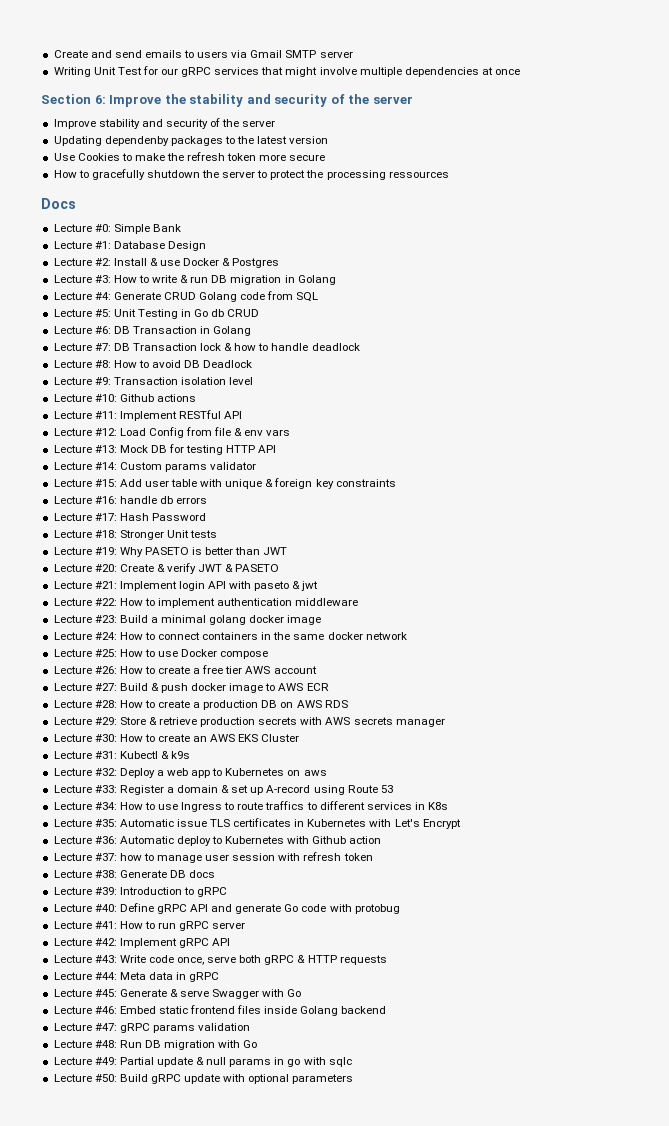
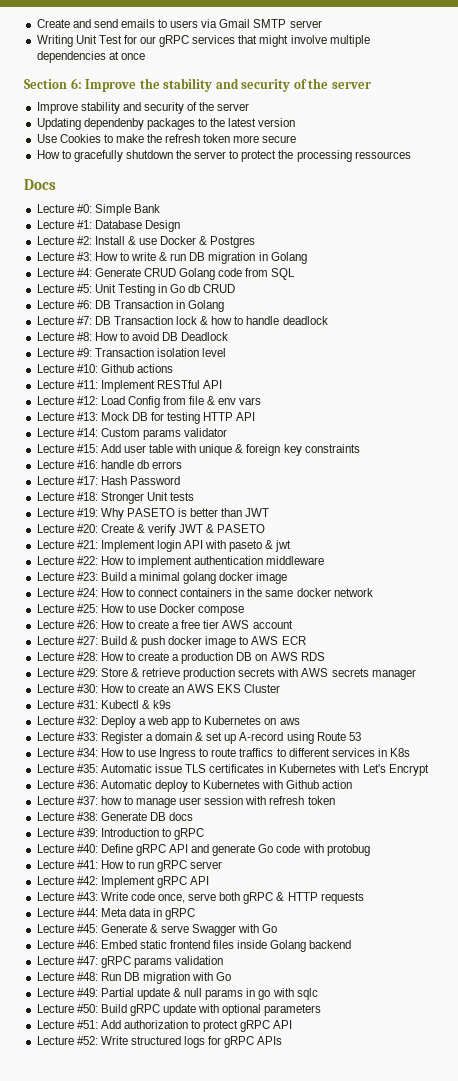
(354, 1079) none -> [36,1020,293,1032] [36,1036,283,1048] // Lecture #51: Add authorization to protect gRPC API // Lecture #52: Write structured logs for gRPC APIs

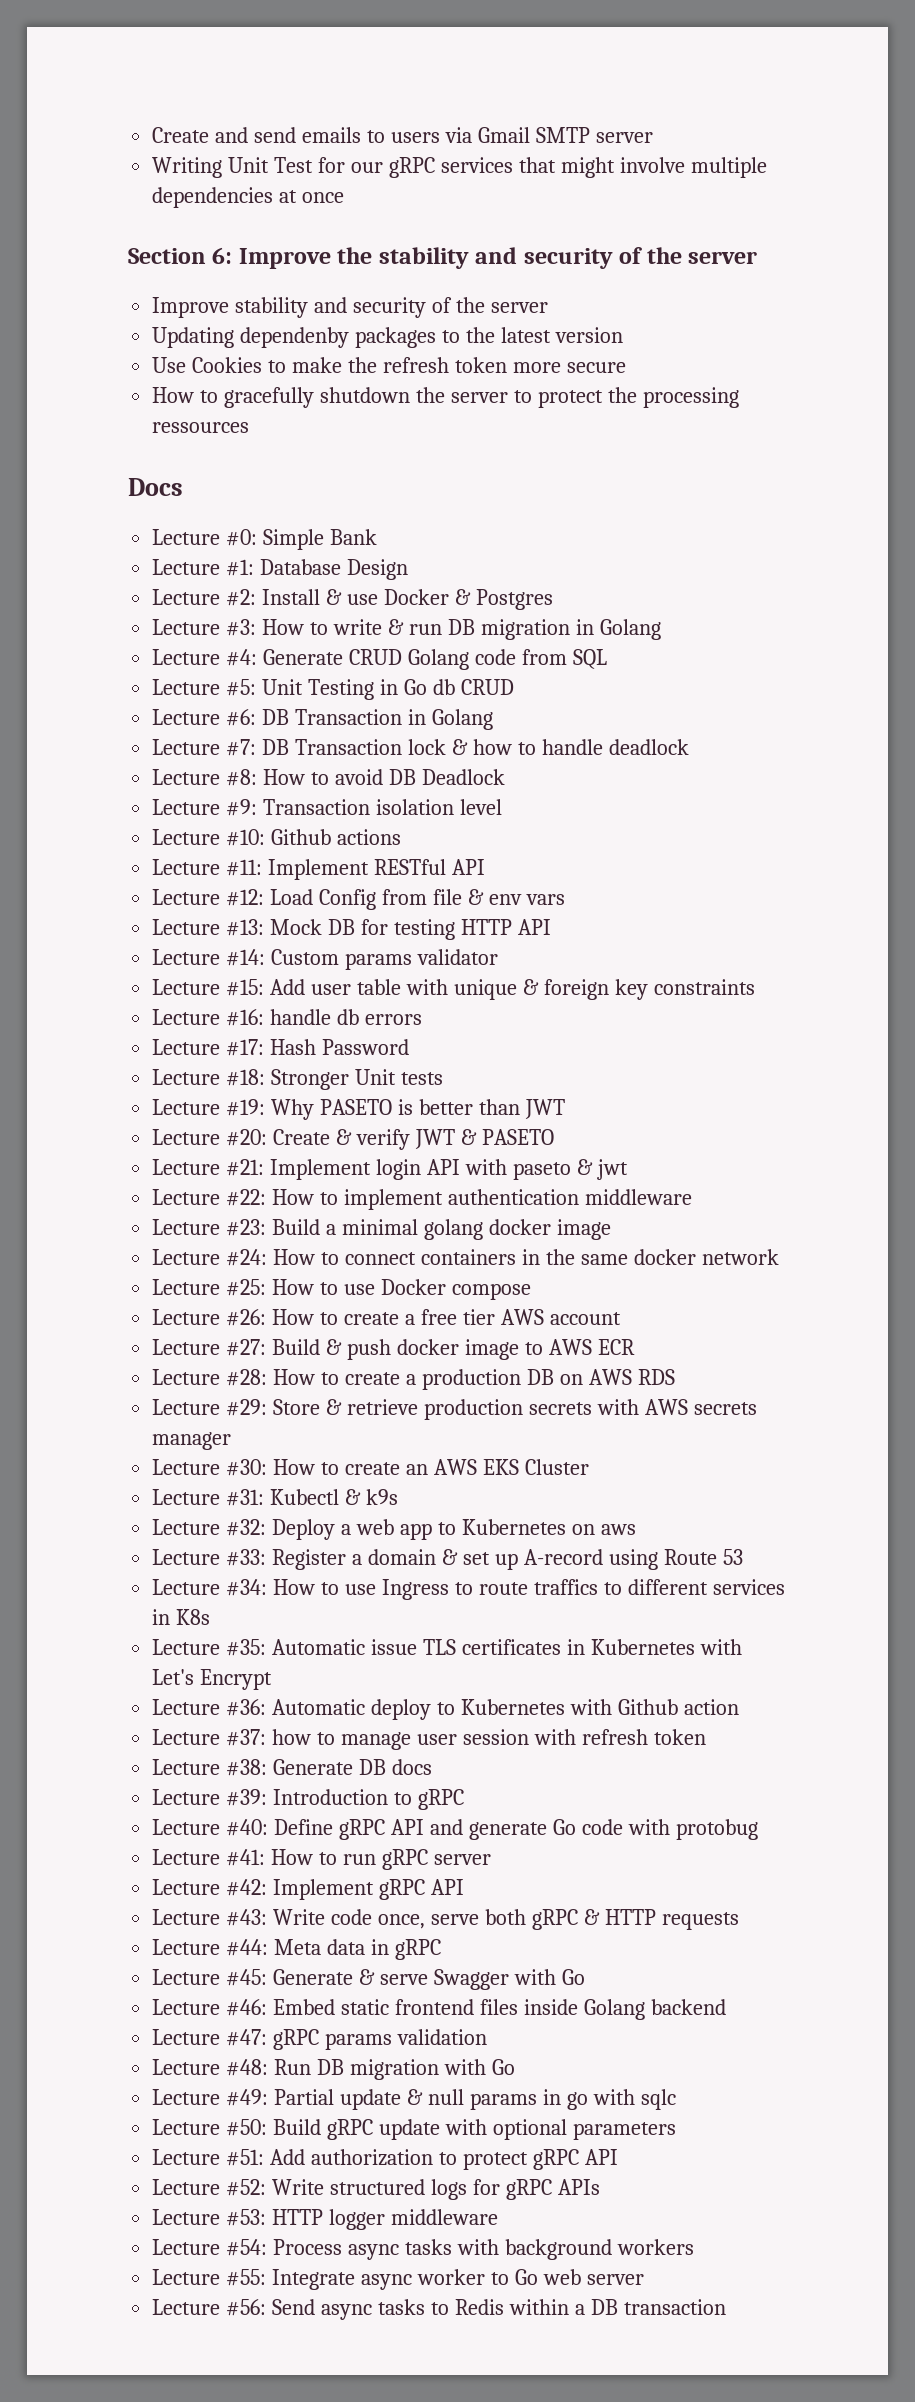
(283, 1040) none -> [152,2209,498,2230] [152,2239,694,2260] [152,2269,644,2290] [152,2299,726,2320] // Lecture #53: HTTP logger middleware // Lecture #54: Process async tasks with background workers // Lecture #55: Integrate async worker to Go web server // Lecture #56: Send async tasks to Redis within a DB transaction

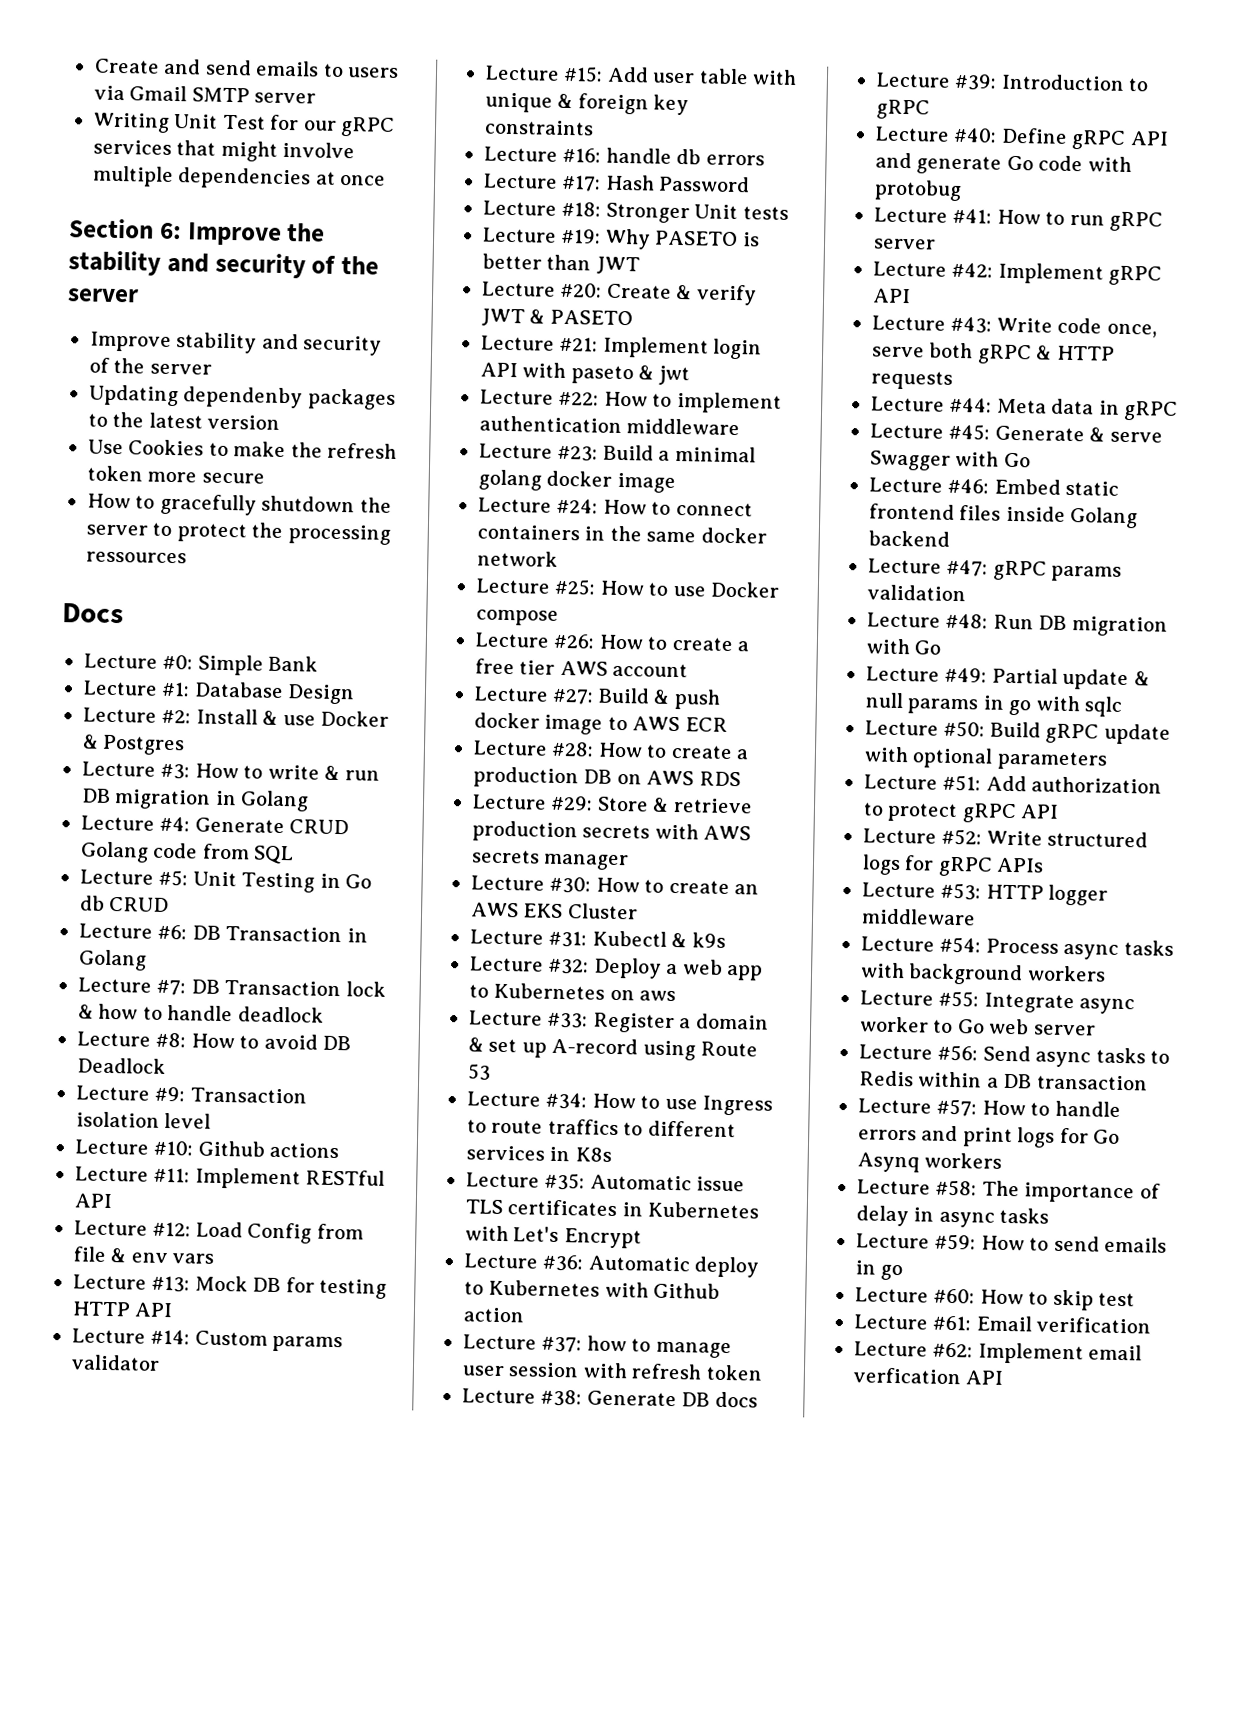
(726, 2307) none -> [857,1098,1121,1117] [857,1125,1121,1148] [856,1152,1003,1173] [856,1179,1161,1204] [855,1205,1050,1228] [855,1233,1168,1253] [854,1260,904,1281] [854,1287,1136,1311] [853,1314,1152,1334] [853,1341,1143,1365] [852,1367,1004,1385] // Lecture #57: How to handle errors and print logs for Go Asynq workers // Lecture #58: The importance of delay in async tasks // Lecture #59: How to send emails in go // Lecture #60: How to skip test // Lecture #61: Email verification // Lecture #62: Implement email verfication API

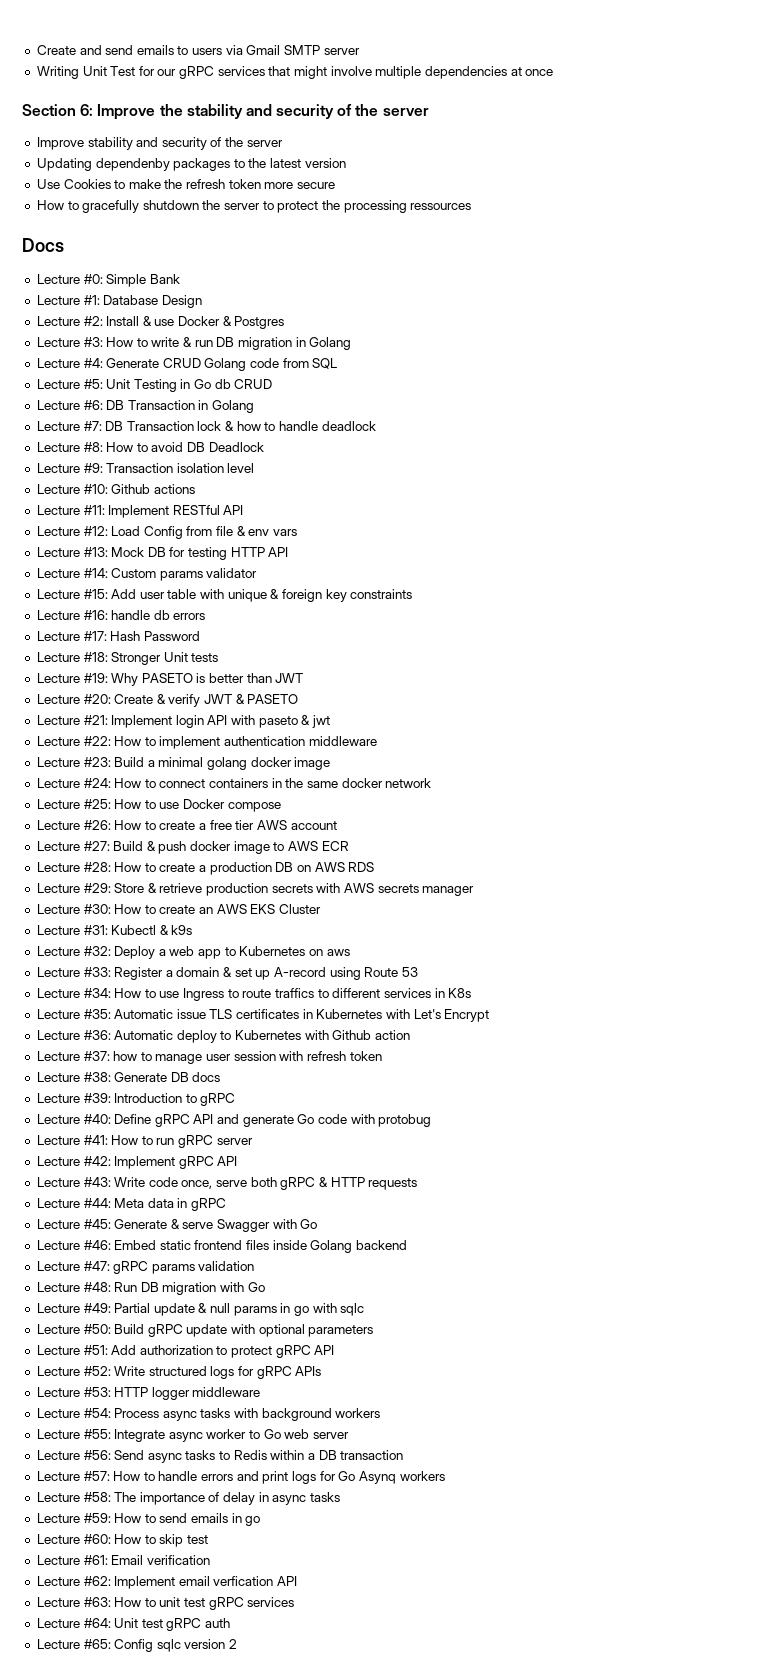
(1004, 1377) none -> [36,1597,295,1610] [36,1618,231,1631] [36,1639,238,1652] // Lecture #63: How to unit test gRPC services // Lecture #64: Unit test gRPC auth // Lecture #65: Config sqlc version 2

